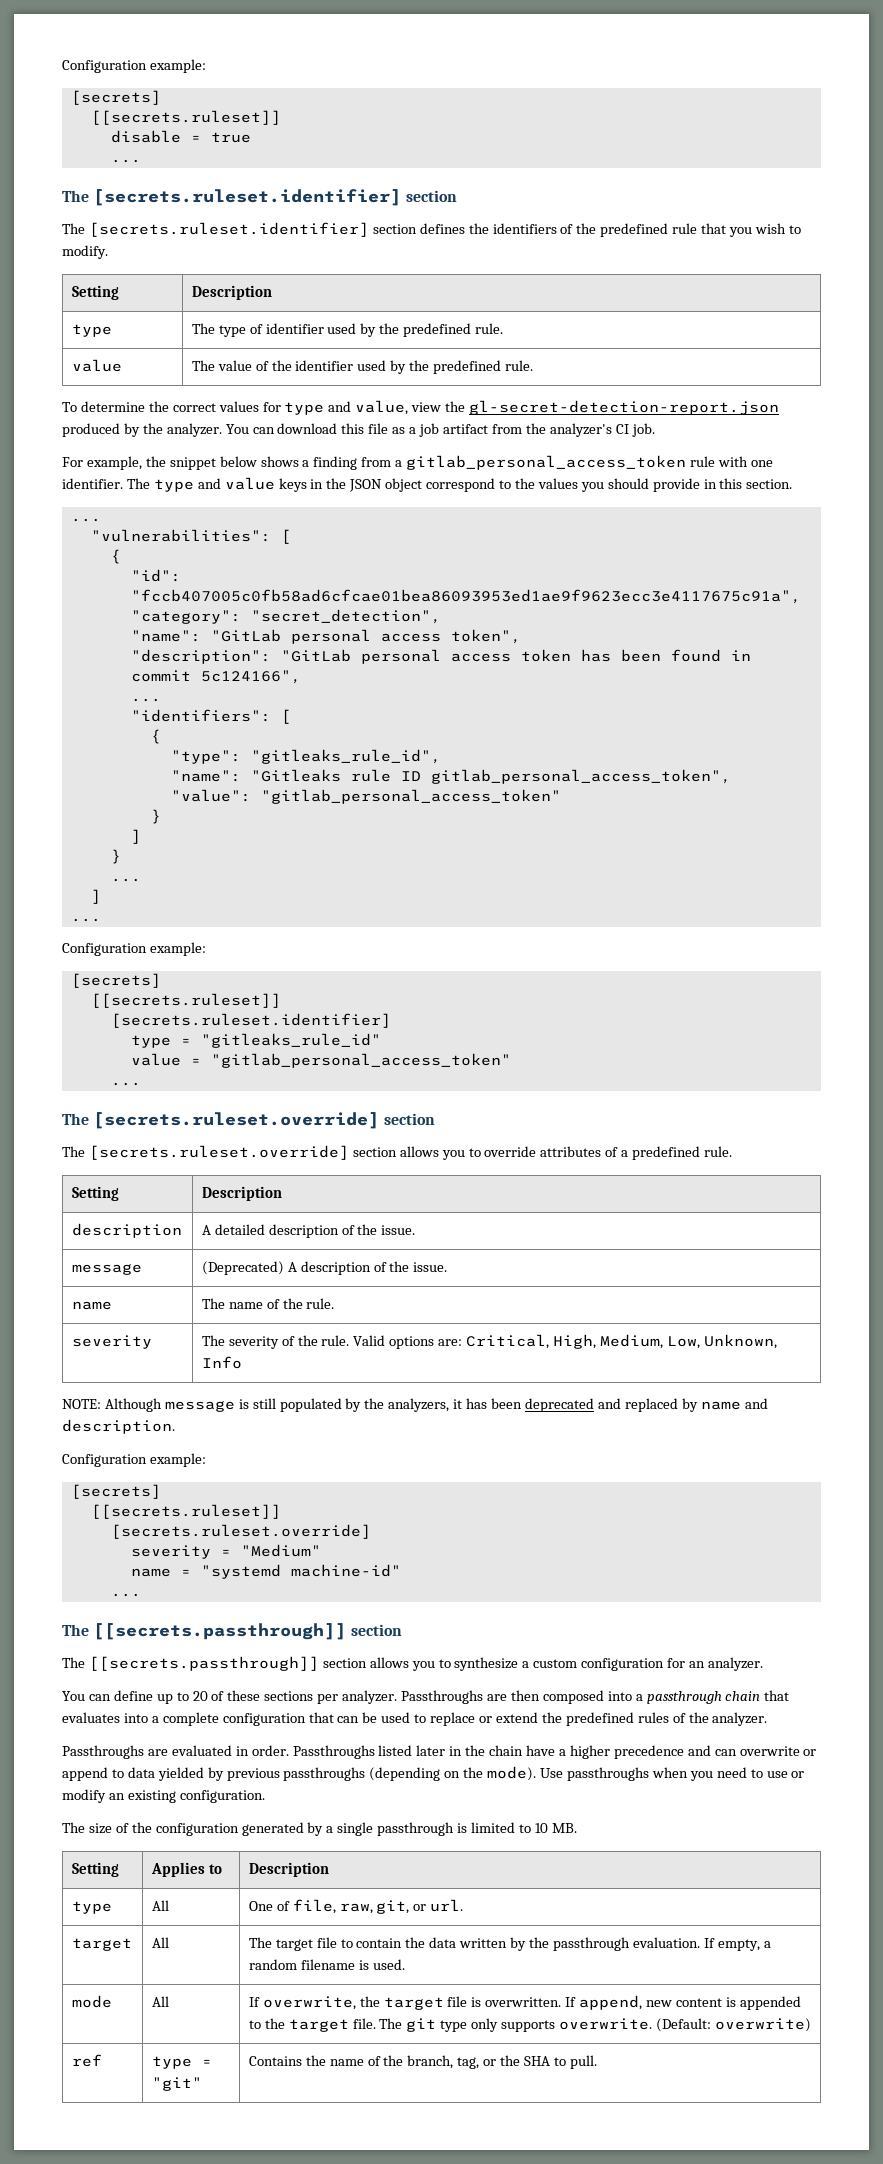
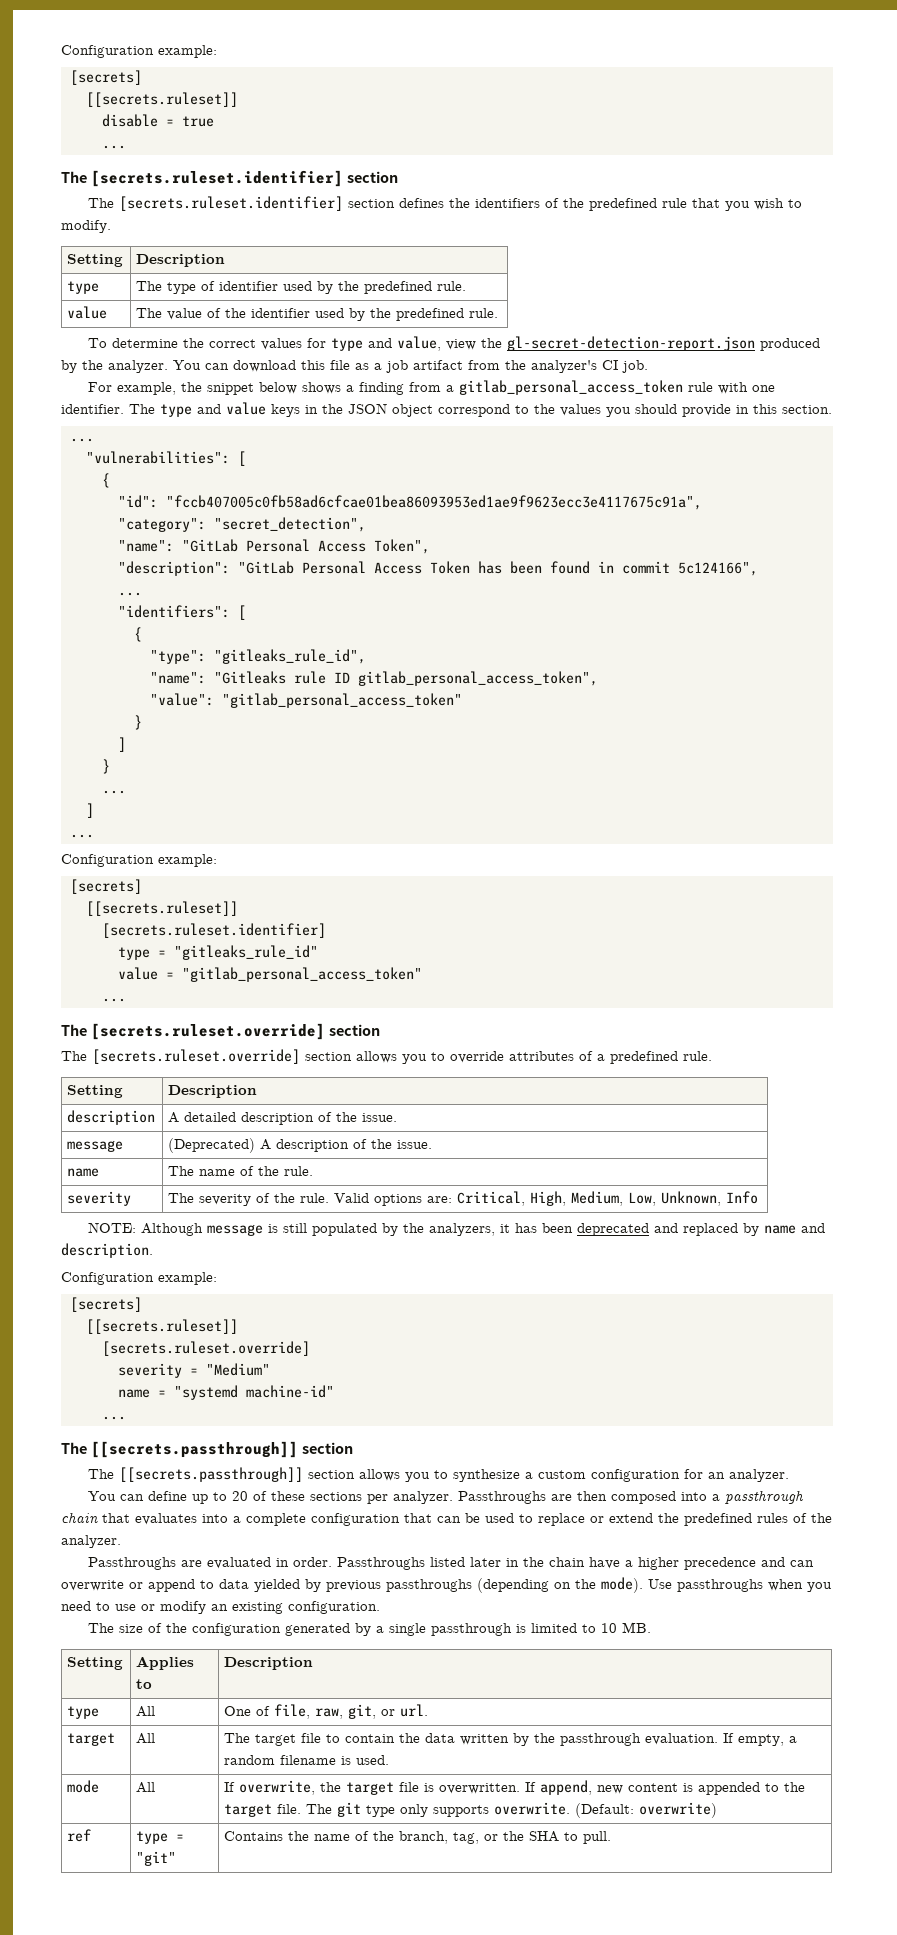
[290,629,521,644] personal access token", -> [245,539,430,554] Personal Access Token",
[360,649,571,664] personal access token -> [301,561,470,574] Personal Access Token

